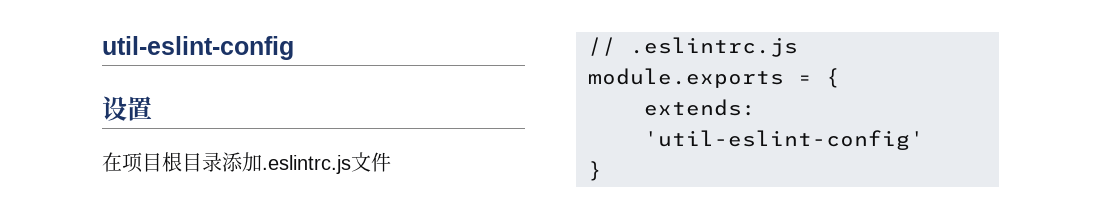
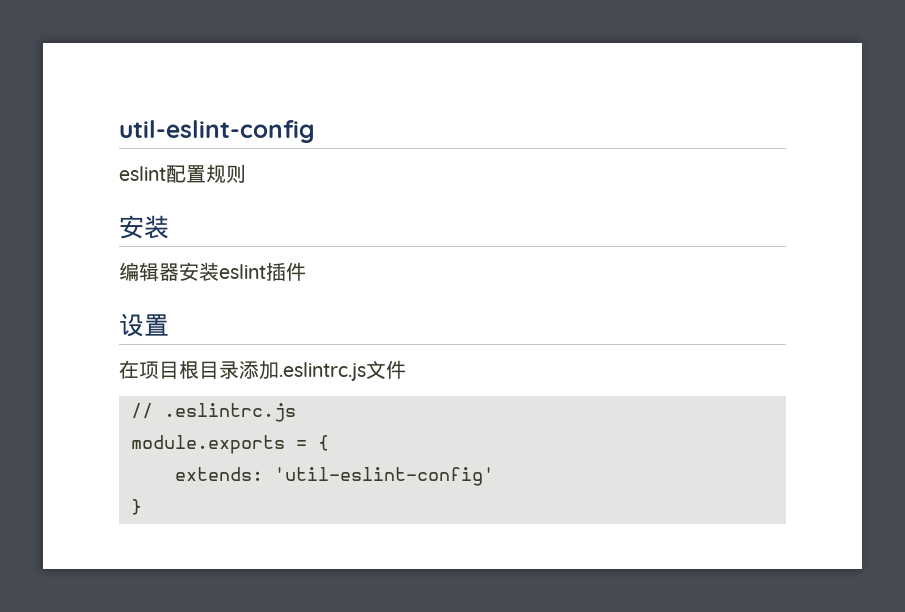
(294, 48) none -> [119,164,246,183] [119,215,169,239] [119,262,306,282] // eslint配置规则 // 安装 // 编辑器安装eslint插件

